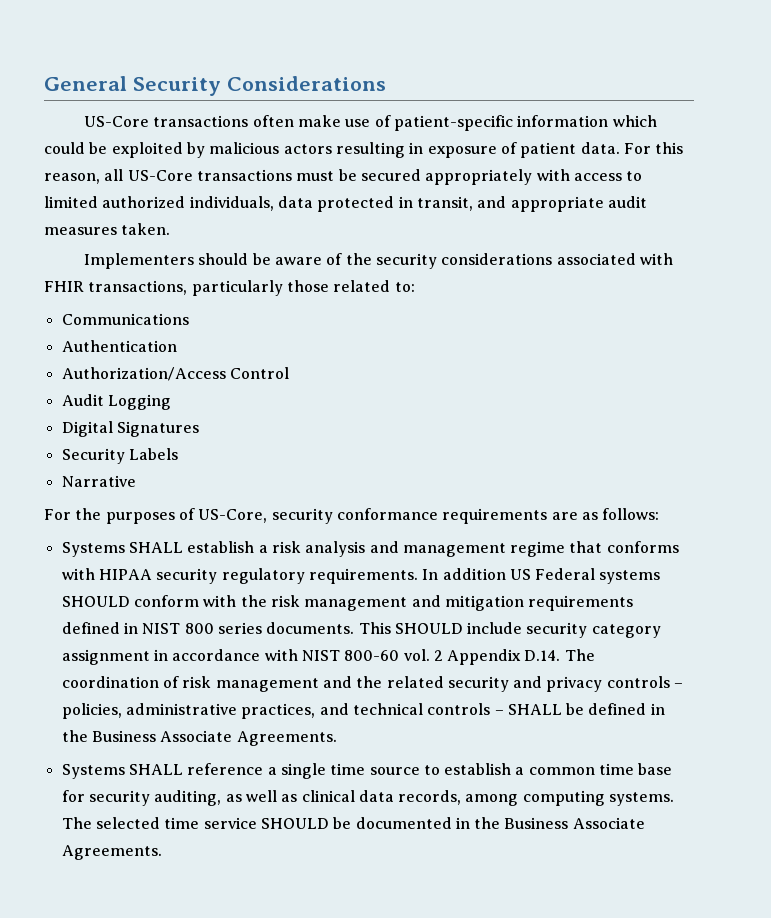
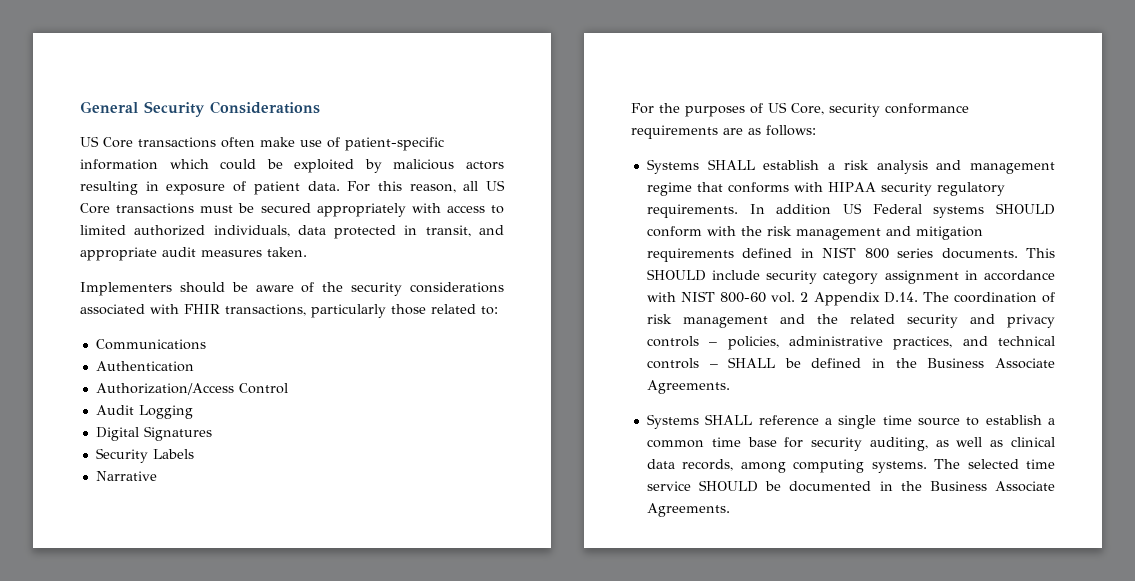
[83,116,149,127] US-Core -> [80,136,133,148] US Core
[127,170,193,181] US-Core -> [485,180,505,191] [80,203,110,214] US Core
[198,509,268,523] US-Core, -> [768,102,824,115] US Core,

